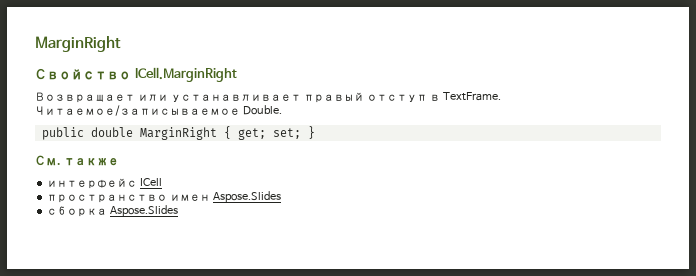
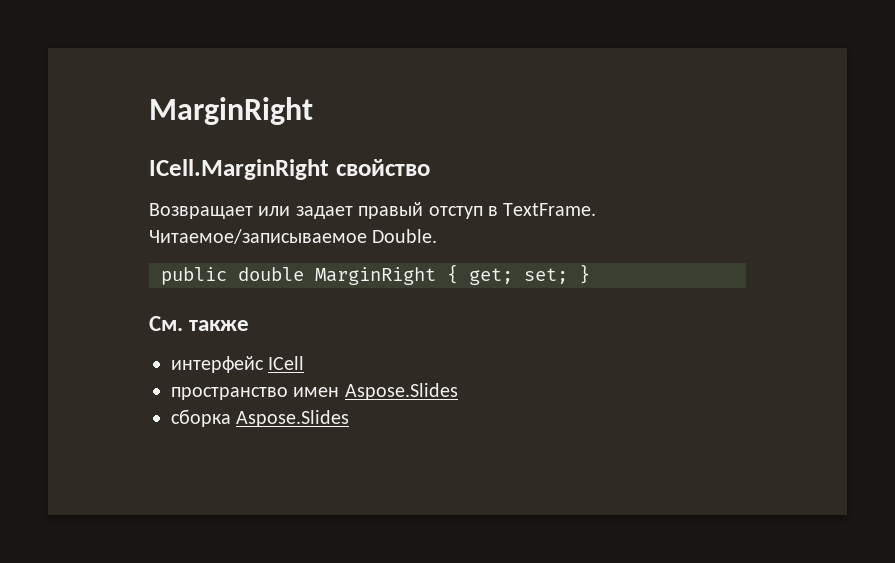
[35,68,131,80] Свойство -> (313, 111) none
(237, 74) none -> [335,159,430,176] свойство
[170,94,301,102] устанавливает -> [295,206,353,219] задает

